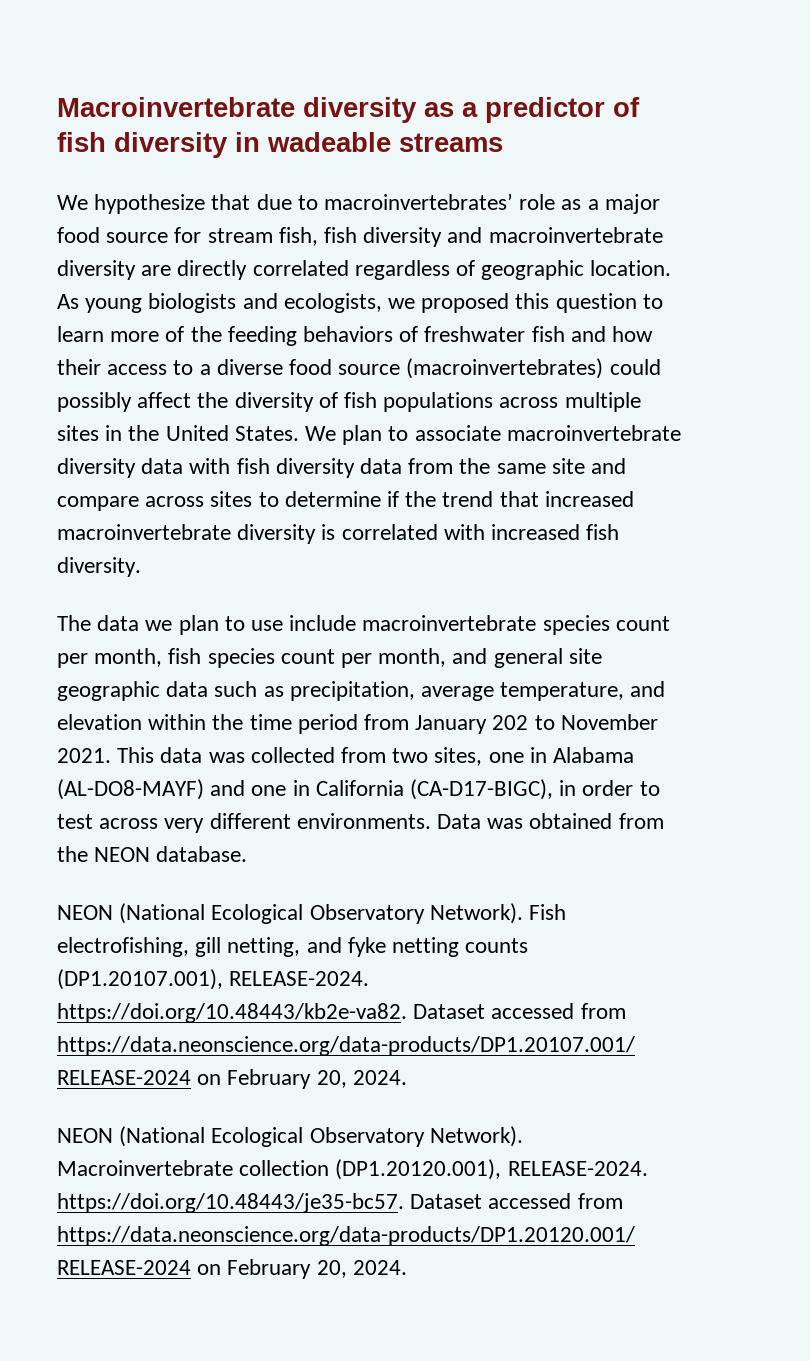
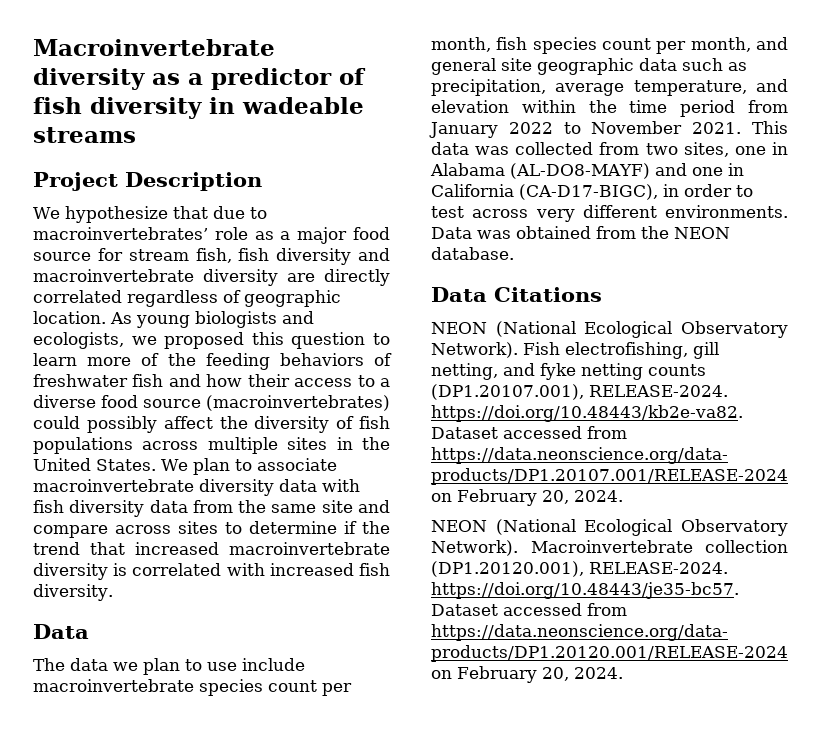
(503, 142) none -> [33,172,262,191] // Project Description
(141, 567) none -> [33,624,89,639] // Data
[492,715,529,730] 202 -> [508,122,553,134] 2022
(248, 854) none -> [431,287,602,302] // Data Citations

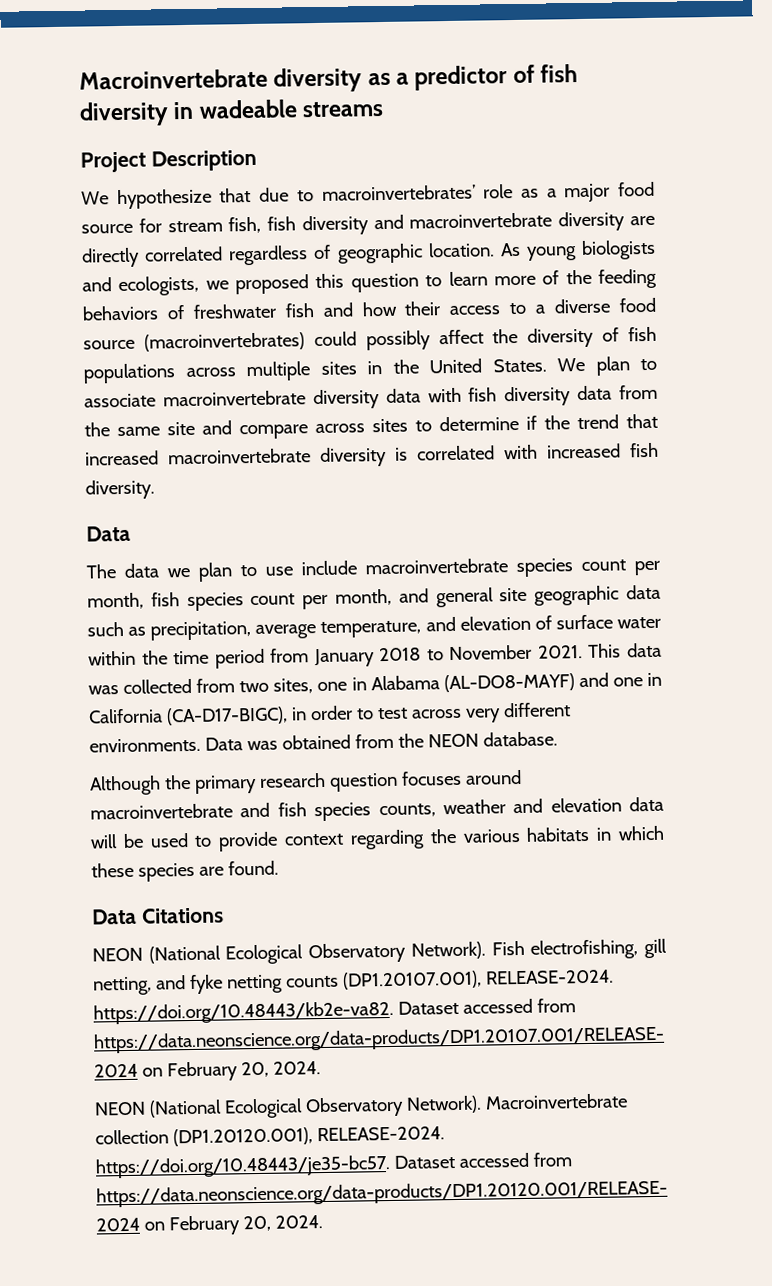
(509, 106) none -> [534,614,661,630] of surface water
[508,122,553,134] 2022 -> [379,647,422,662] 2018
(514, 253) none -> [89,769,522,796] [90,796,664,822] [90,825,665,852] [91,860,279,882] // Although the primary research question focuses around macroinvertebrate and fish species counts, weather and elevation data will be used to provide context regarding the various habitats in which these species are found.

